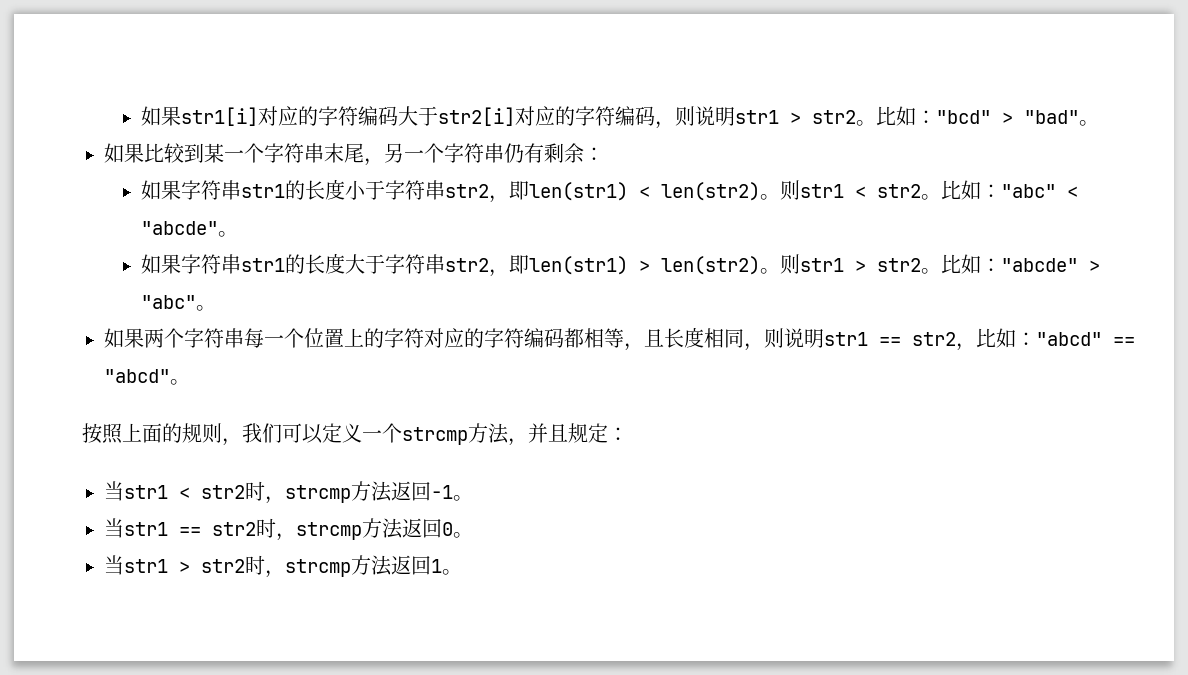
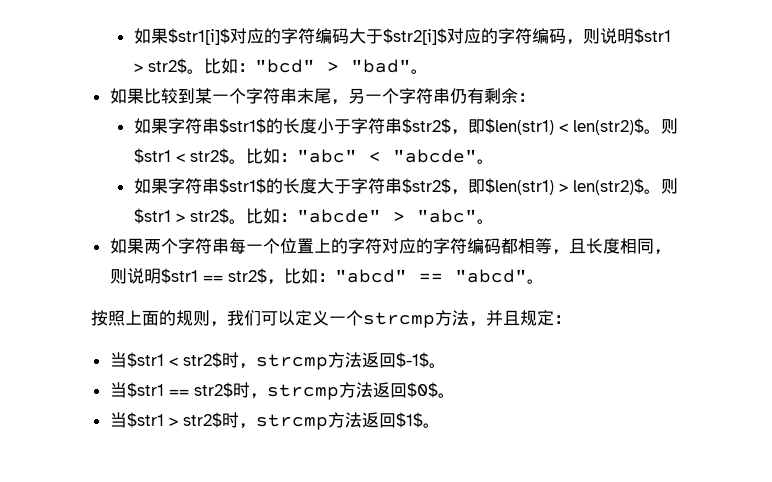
[140,106,258,126] 如果str1[i] -> [133,28,230,45] 如果$str1[i]$
[437,107,515,126] str2[i] -> [382,28,447,45] $str2[i]$
[734,110,856,124] str1 > str2 -> [633,28,671,44] [133,58,187,74] $str1 > str2$
[240,184,285,198] str1 -> [218,118,266,134] $str1$
[444,180,921,203] str2，即len(str1) < len(str2)。则str1 < str2 -> [401,118,678,135] [133,148,229,164] $str2$，即$len(str1) < len(str2)$。则$str1 < str2$
[240,258,285,272] str1 -> [218,178,266,194] $str1$
[444,254,921,277] str2，即len(str1) > len(str2)。则str1 > str2 -> [401,178,678,195] [133,208,229,224] $str2$，即$len(str1) > len(str2)$。则$str1 > str2$
[824,332,956,346] str1 == str2 -> [160,268,267,284] $str1 == str2$
[124,481,473,504] [104,518,473,541] [104,555,442,578] str1 < str2时，strcmp方法返回-1。 // 当str1 == str2时，strcmp方法返回0。 // 当str1 > str2时，strcmp方法返回1 -> [126,352,446,370] [109,382,455,400] [109,412,423,430] $str1 < str2$时，strcmp方法返回$-1$。 // 当$str1 == str2$时，strcmp方法返回$0$。 // 当$str1 > str2$时，strcmp方法返回$1$

